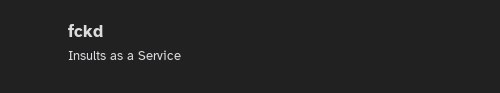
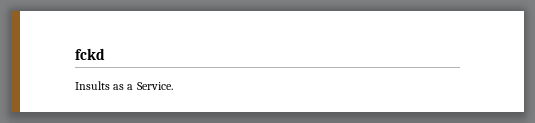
[138,50,181,60] Service -> [136,82,173,90] Service.

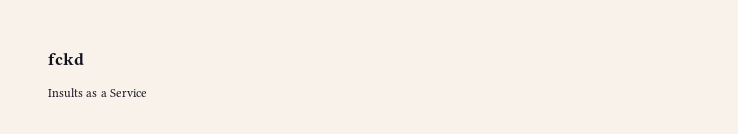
[136,82,173,90] Service. -> [110,89,148,97] Service

